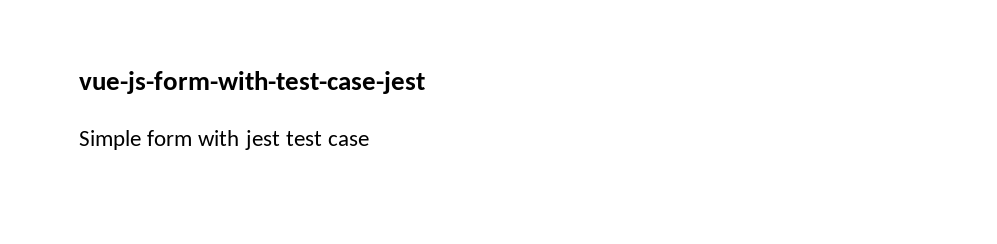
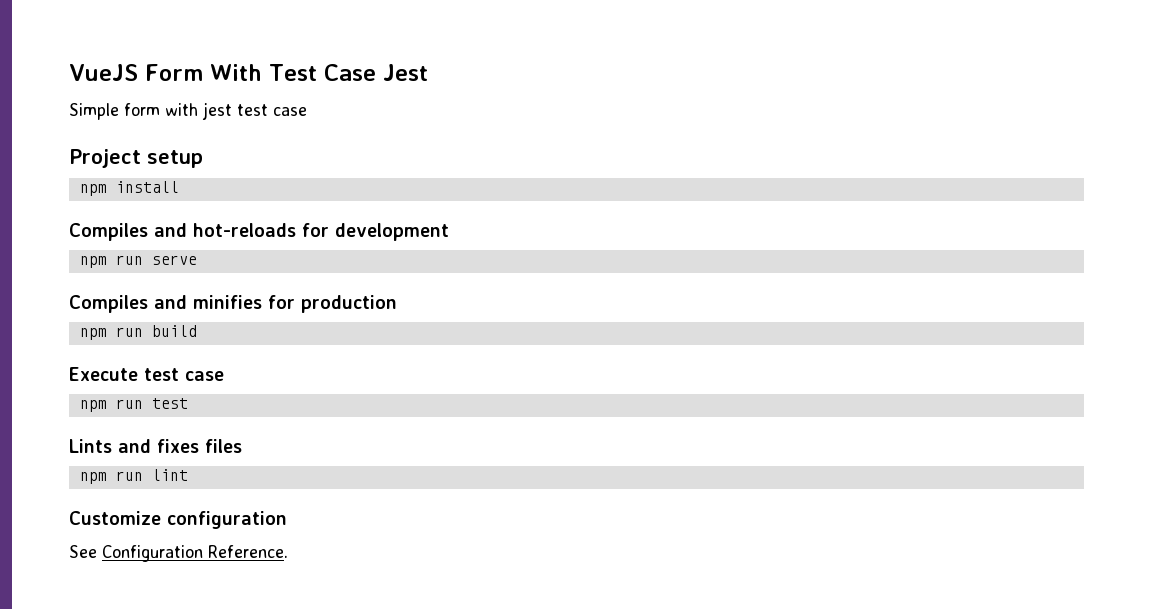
[79,71,425,94] vue-js-form-with-test-case-jest -> [69,64,428,81] VueJS Form With Test Case Jest
(370, 140) none -> [69,149,203,168] [79,181,179,196] [69,223,449,241] [79,255,197,268] [69,295,397,313] [79,325,197,340] [69,367,224,381] [79,398,188,412] [69,439,242,453] [79,469,188,484] [69,511,287,529] [69,545,288,562] // Project setup // npm install // Compiles and hot-reloads for development // npm run serve // Compiles and minifies for production // npm run build // Execute test case // npm run test // Lints and fixes files // npm run lint // Customize configuration // See Configuration Reference.

